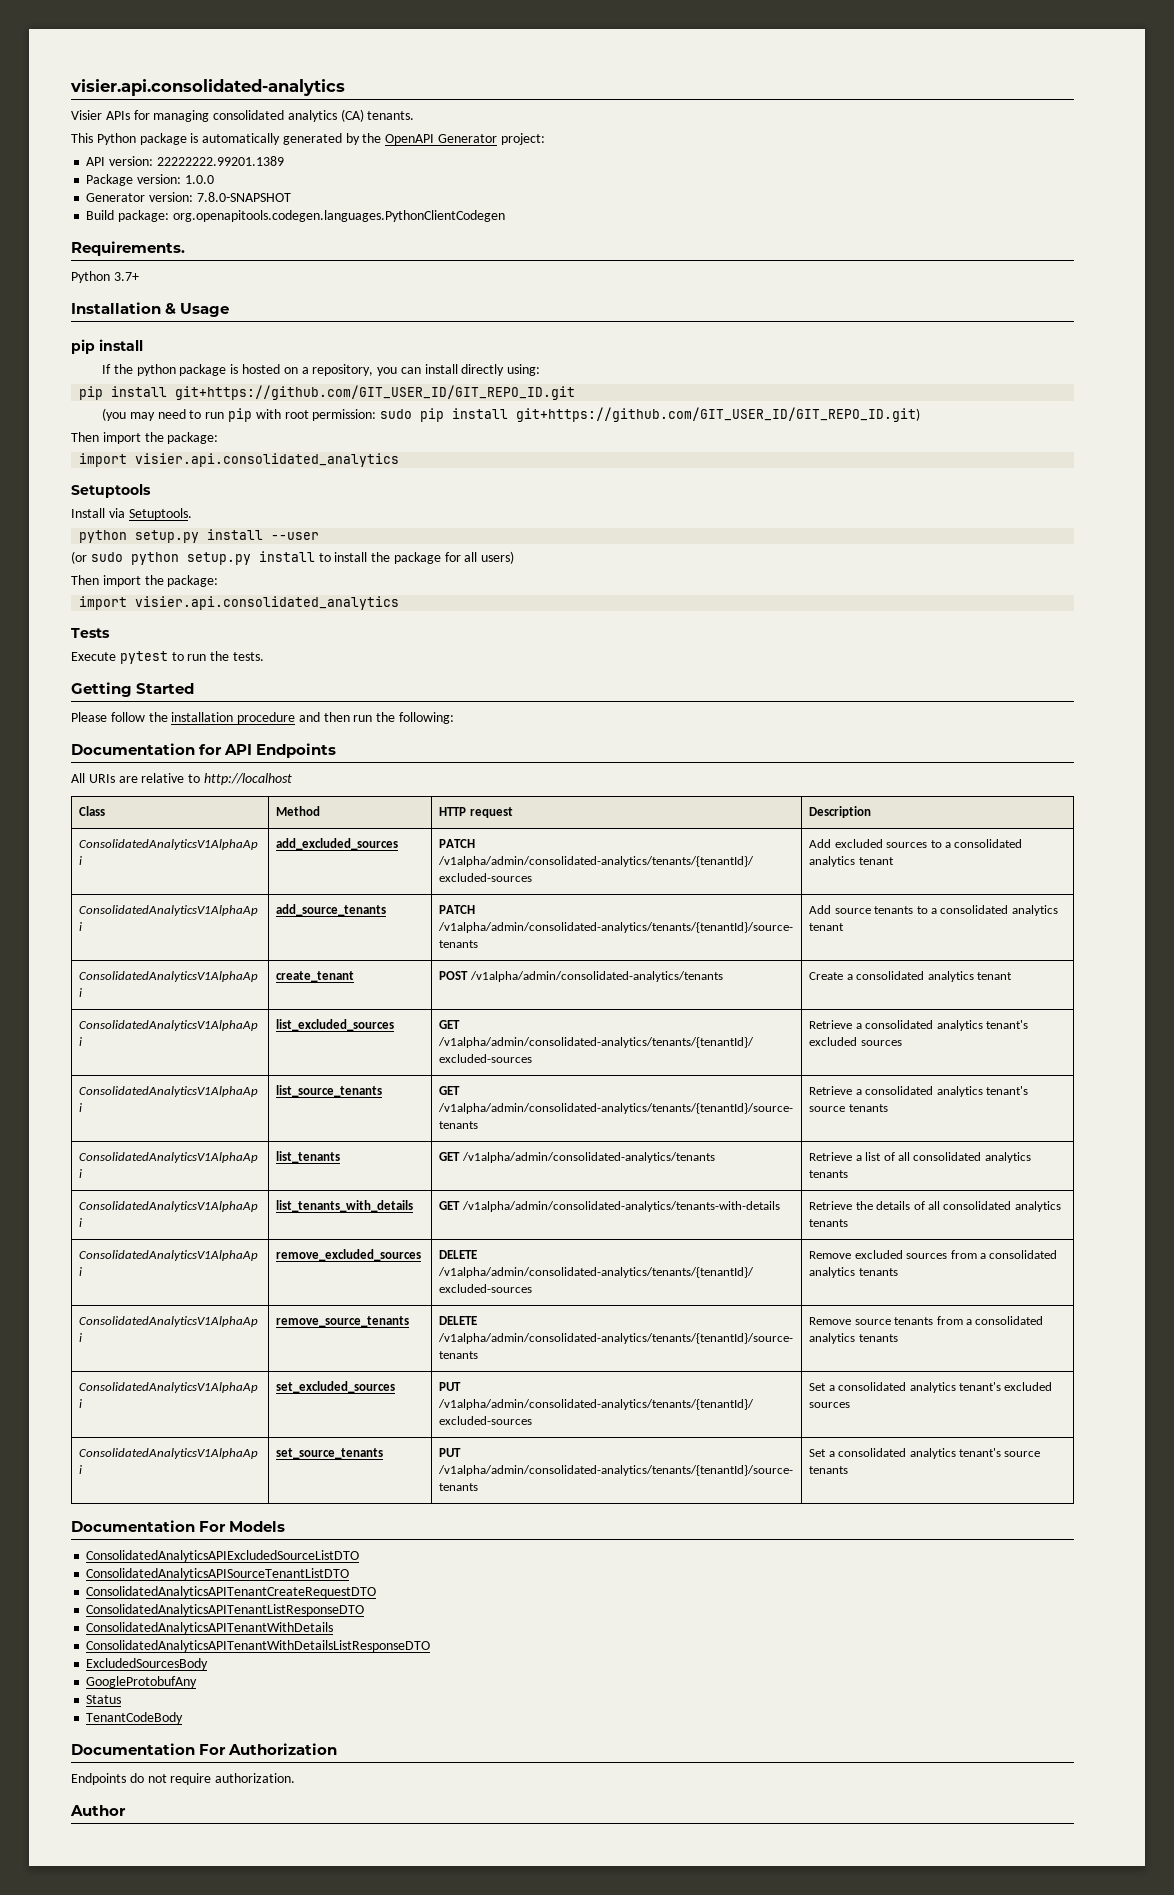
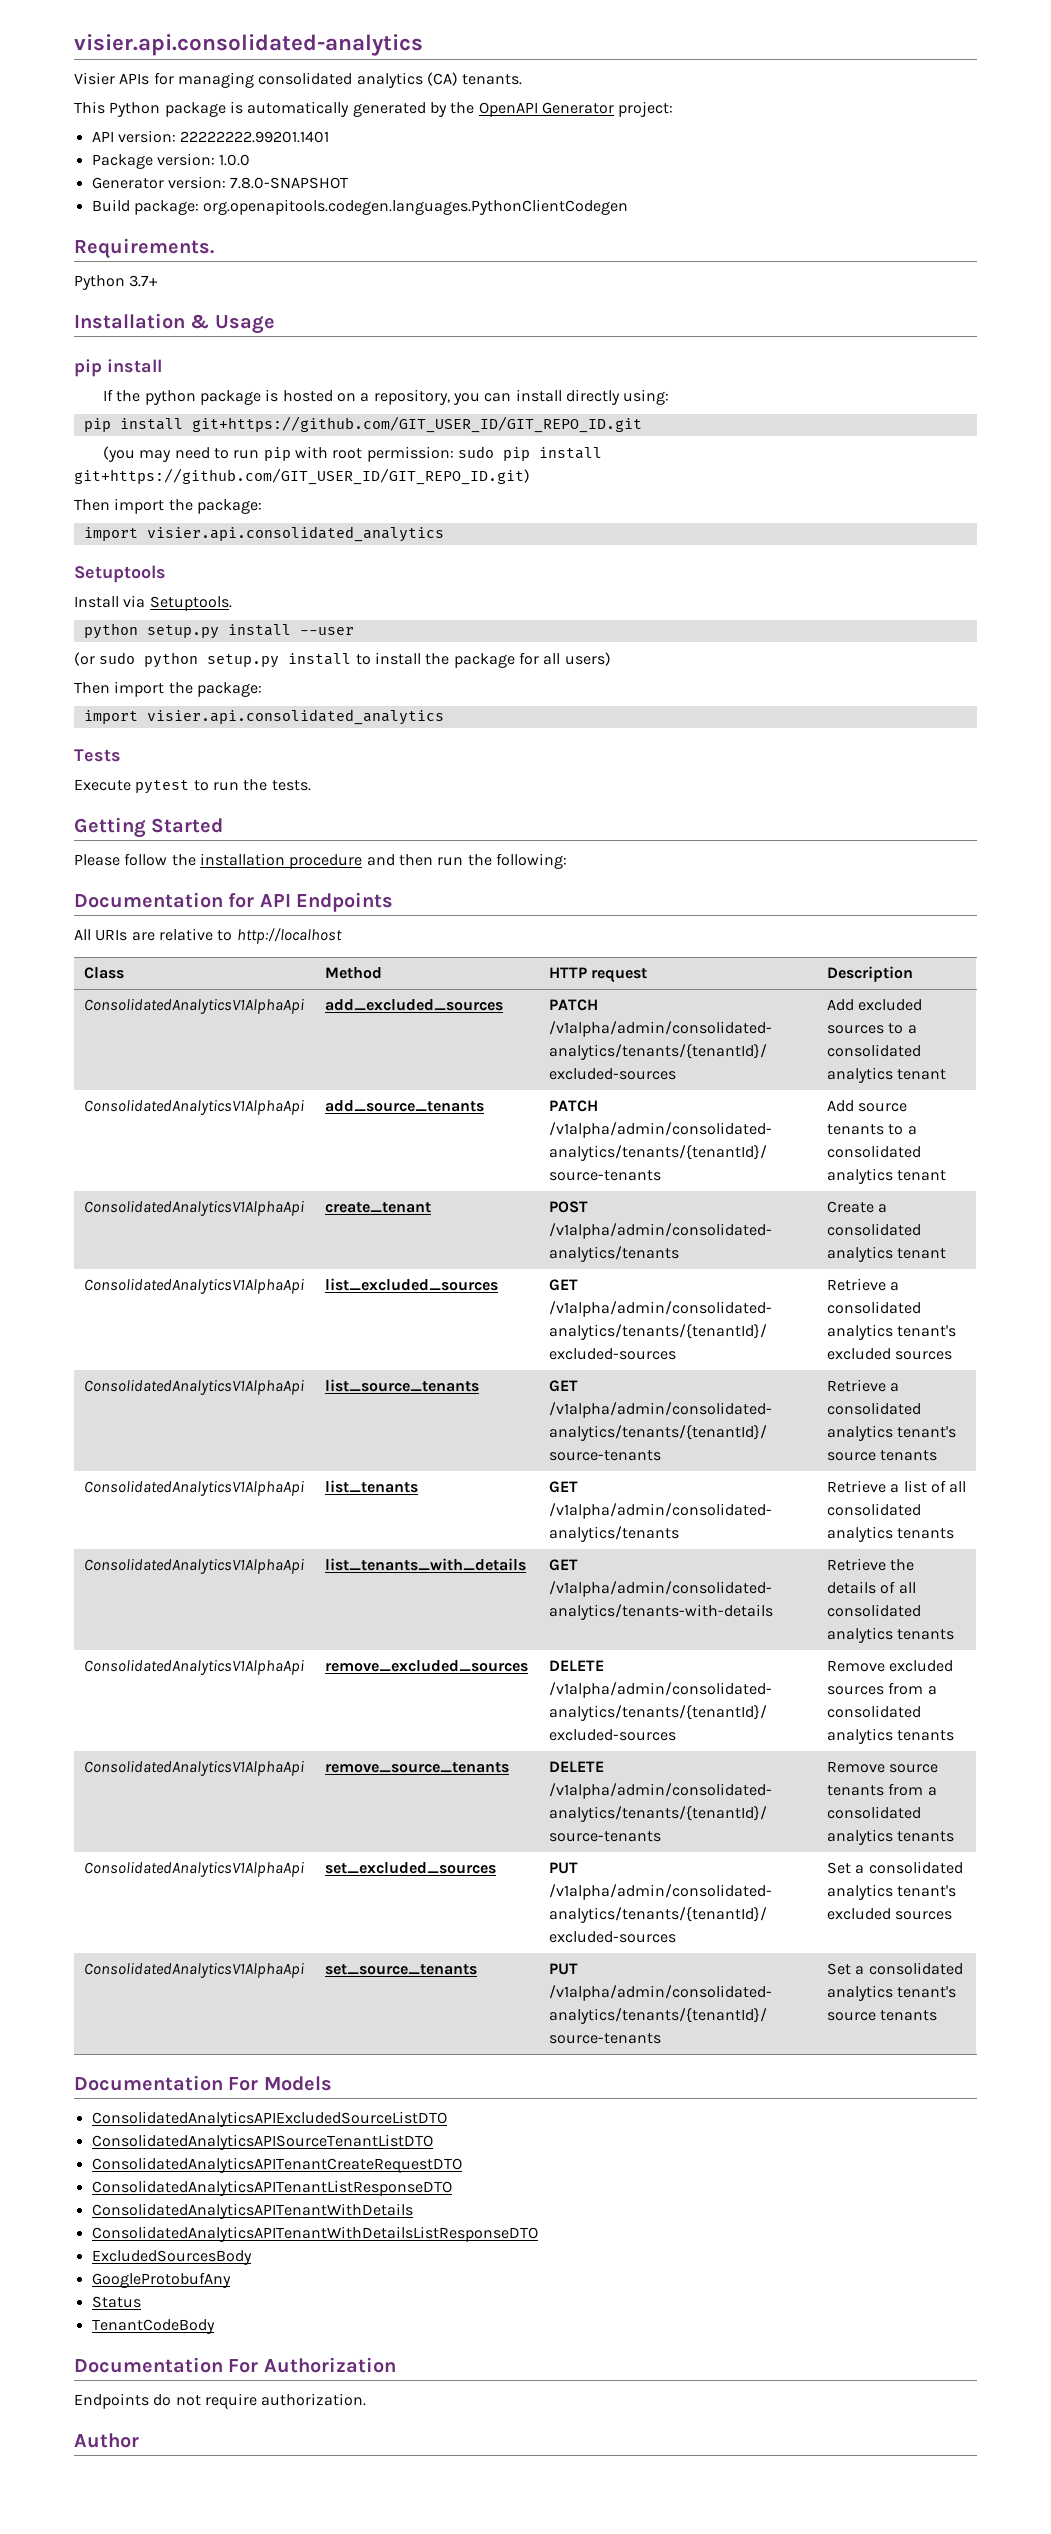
[156,156,284,166] 22222222.99201.1389 -> [180,131,330,143] 22222222.99201.1401

